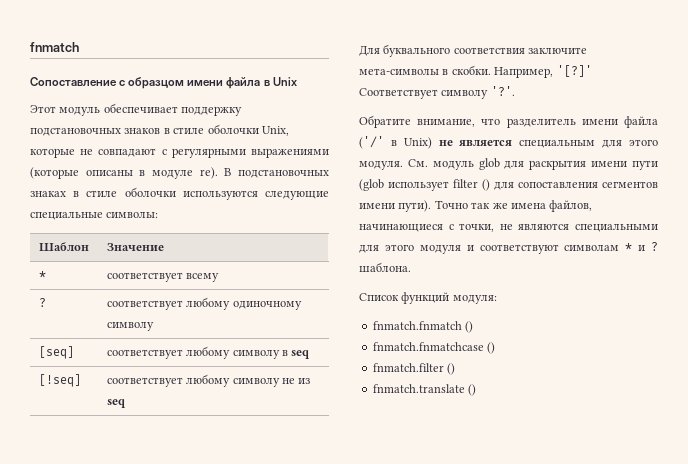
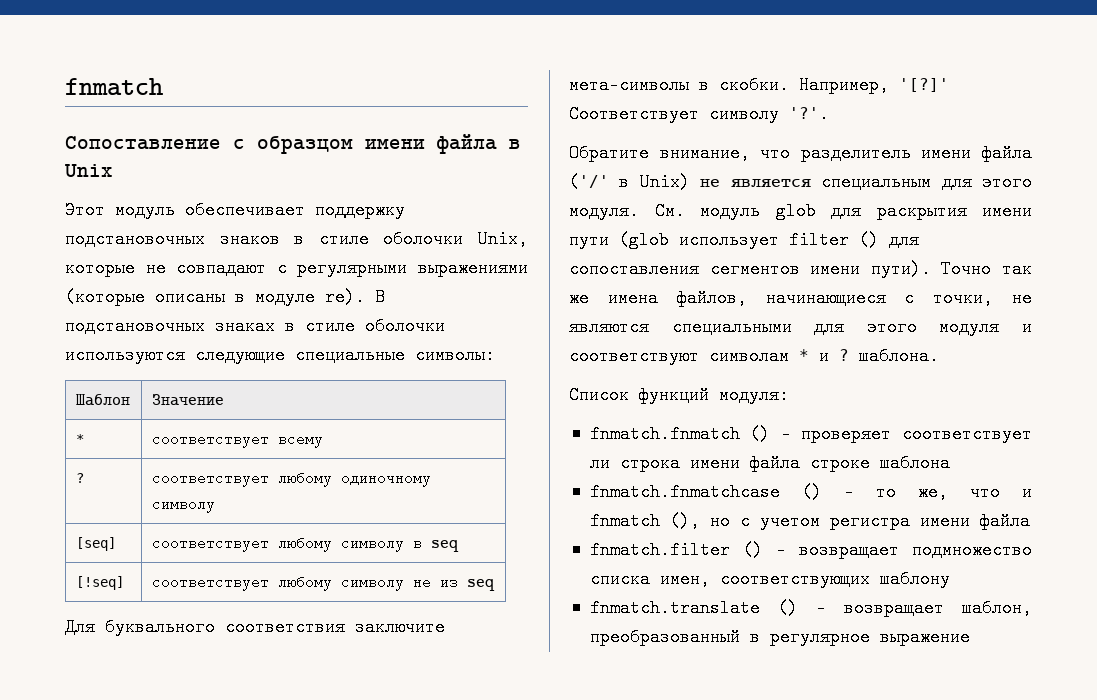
[372,342,496,354] [372,363,456,375] [372,384,477,396] // fnmatch.fnmatchcase () // fnmatch.filter () // fnmatch.translate () -> [780,425,1032,443] [589,456,950,472] [589,483,1032,501] [589,512,1030,530] [589,541,1032,559] [589,570,950,588] [589,599,1032,617] [589,630,970,646] - проверяет соответствует ли строка имени файла строке шаблона // fnmatch.fnmatchcase () - то же, что и fnmatch (), но с учетом регистра имени файла // fnmatch.filter () - возвращает подмножество списка имен, соответствующих шаблону // fnmatch.translate () - возвращает шаблон, преобразованный в регулярное выражение

